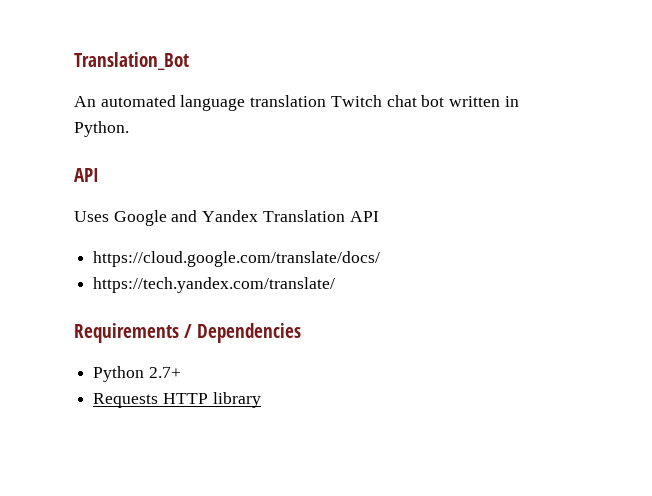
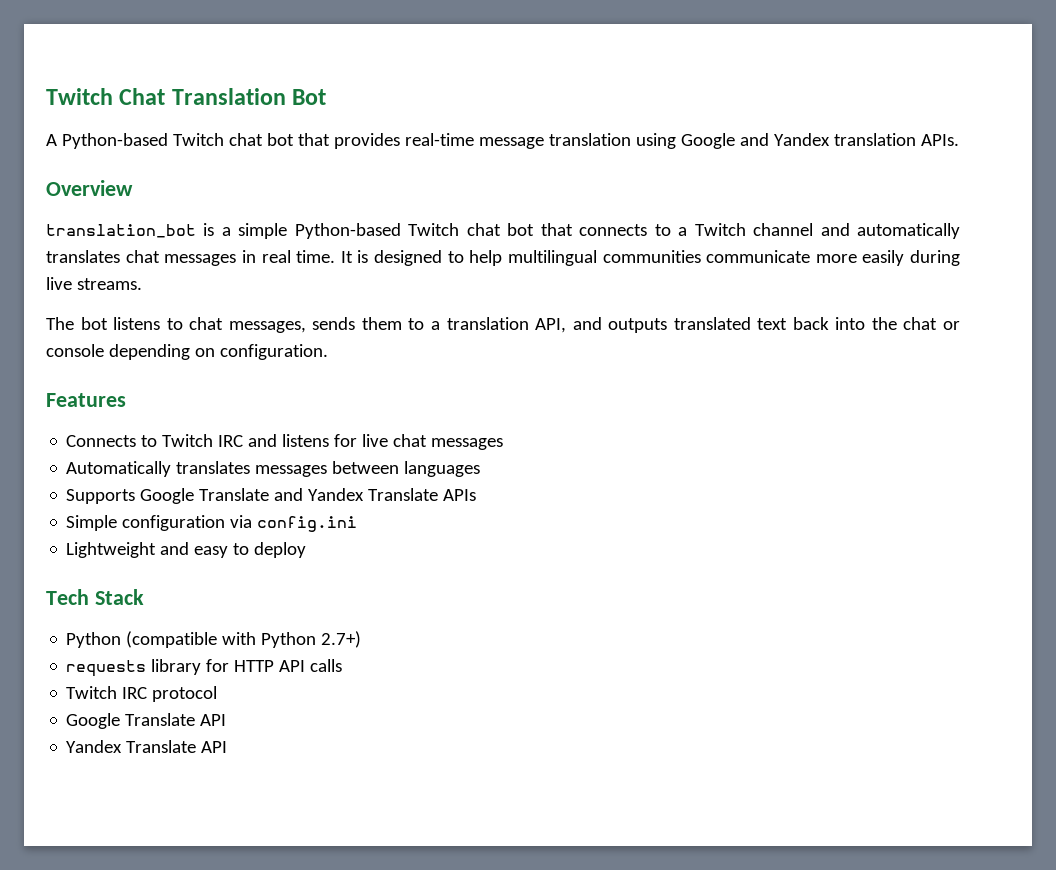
[74,52,189,70] [74,95,519,111] [74,121,129,137] [74,168,99,182] [74,210,379,226] [93,251,381,267] [93,277,336,293] [74,323,301,343] [93,366,181,382] [93,392,261,408] Translation_Bot // An automated language translation Twitch chat bot written in Python. // API // Uses Google and Yandex Translation API // https://cloud.google.com/translate/docs/ // https://tech.yandex.com/translate/ // Requirements / Dependencies // Python 2.7+ // Requests HTTP library -> [46,88,327,105] [46,133,959,149] [46,180,133,196] [46,223,961,239] [46,250,960,266] [46,277,142,290] [46,317,960,333] [46,344,328,360] [46,393,126,407] [66,434,504,450] [66,461,481,477] [66,488,477,504] [66,515,358,532] [66,542,307,558] [46,589,144,605] [66,631,362,648] [66,659,343,677] [66,686,218,702] [66,713,227,729] [66,740,228,753] Twitch Chat Translation Bot // A Python-based Twitch chat bot that provides real-time message translation using Google and Yandex translation APIs. // Overview // translation_bot is a simple Python-based Twitch chat bot that connects to a Twitch channel and automatically translates chat messages in real time. It is designed to help multilingual communities communicate more easily during live streams. // The bot listens to chat messages, sends them to a translation API, and outputs translated text back into the chat or console depending on configuration. // Features // Connects to Twitch IRC and listens for live chat messages // Automatically translates messages between languages // Supports Google Translate and Yandex Translate APIs // Simple configuration via config.ini // Lightweight and easy to deploy // Tech Stack // Python (compatible with Python 2.7+) // requests library for HTTP API calls // Twitch IRC protocol // Google Translate API // Yandex Translate API

